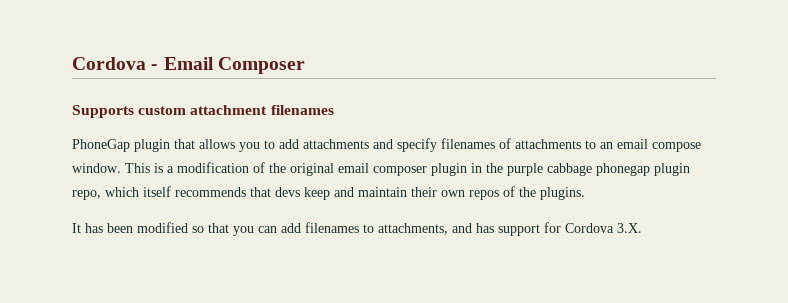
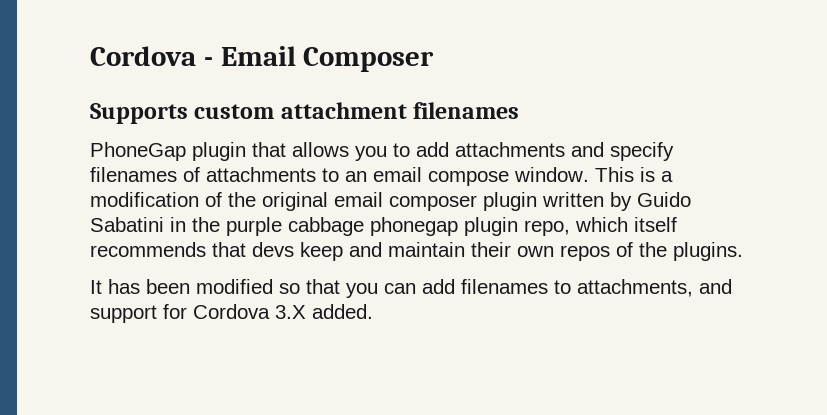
(467, 169) none -> [542,192,691,211] [90,217,164,232] written by Guido Sabatini
[476,223,494,233] has -> (732, 286) none
[617,223,642,233] 3.X. -> [275,304,373,319] 3.X added.

